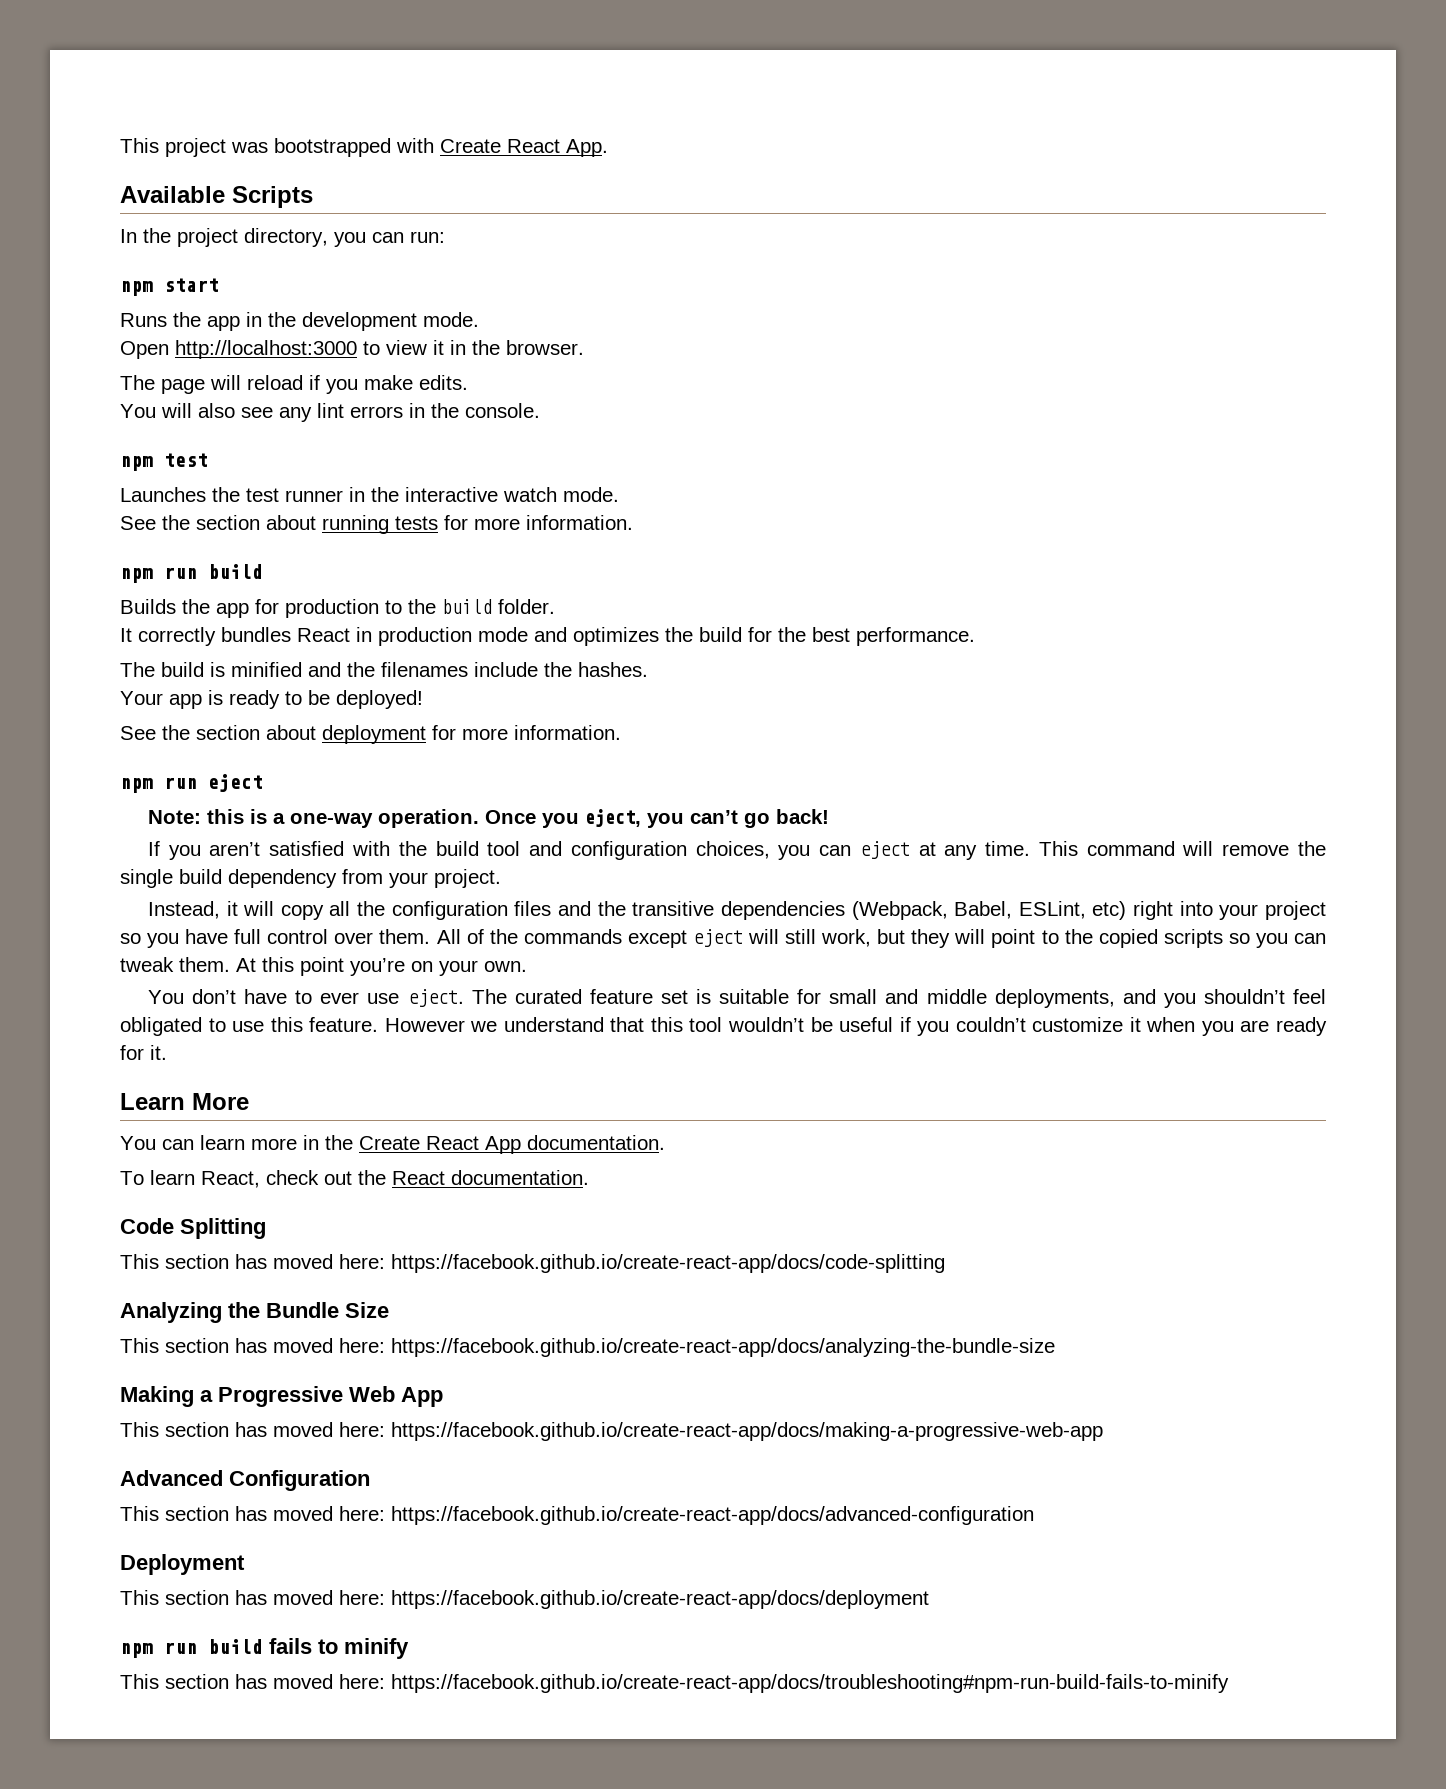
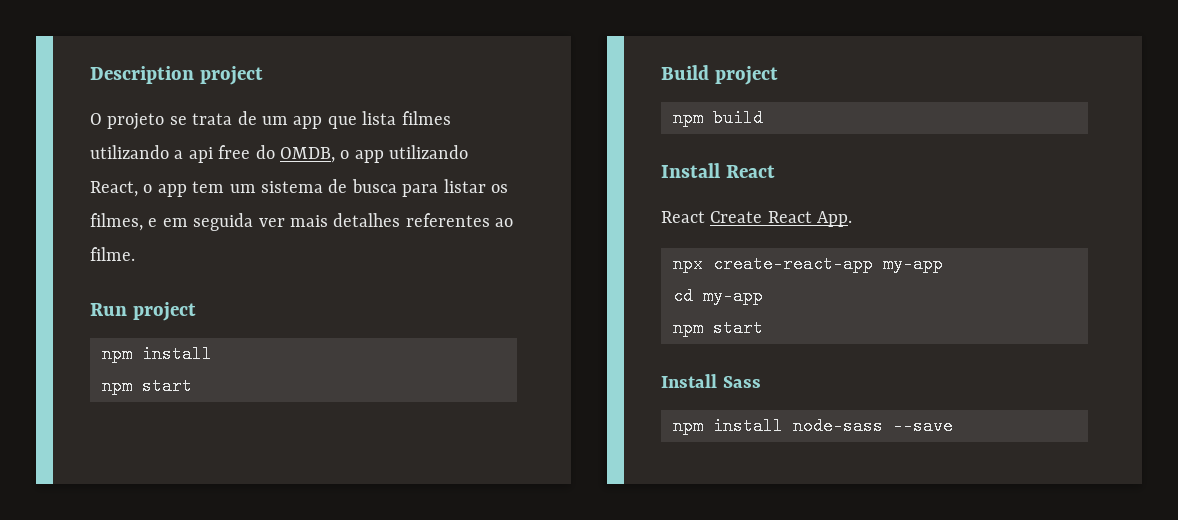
[120,138,608,157] [120,186,313,208] [120,228,445,247] [120,278,219,296] [120,312,479,331] [120,340,584,359] [120,375,468,394] [120,403,540,422] [120,453,208,471] [120,487,619,502] [120,515,633,534] [120,564,263,583] [120,599,555,618] [120,627,975,646] [120,662,648,677] [120,690,423,709] [120,725,621,744] [120,774,263,793] [147,809,829,828] [147,841,1326,860] [120,869,501,888] [147,901,1327,920] [120,929,1327,948] [120,957,527,976] [147,989,1327,1008] [120,1017,1327,1036] [120,1045,167,1060] [120,1093,249,1110] [120,1135,665,1154] [120,1170,589,1188] [120,1218,266,1239] [120,1254,945,1273] [120,1302,389,1323] [120,1338,1055,1357] [120,1386,443,1407] [120,1422,1103,1441] [120,1470,370,1491] [120,1506,1034,1525] [120,1554,245,1575] [120,1590,929,1609] [120,1638,409,1659] [120,1674,1229,1693] This project was bootstrapped with Create React App. // Available Scripts // In the project directory, you can run: // npm start // Runs the app in the development mode. // Open http://localhost:3000 to view it in the browser. // The page will reload if you make edits. // You will also see any lint errors in the console. // npm test // Launches the test runner in the interactive watch mode. // See the section about running tests for more information. // npm run build // Builds the app for production to the build folder. // It correctly bundles React in production mode and optimizes the build for the best performance. // The build is minified and the filenames include the hashes. // Your app is ready to be deployed! // See the section about deployment for more information. // npm run eject // Note: this is a one-way operation. Once you eject, you can’t go back! // If you aren’t satisfied with the build tool and configuration choices, you can eject at any time. This command will remove the single build dependency from your project. // Instead, it will copy all the configuration files and the transitive dependencies (Webpack, Babel, ESLint, etc) right into your project so you have full control over them. All of the commands except eject will still work, but they will point to the copied scripts so you can tweak them. At this point you’re on your own. // You don’t have to ever use eject. The curated feature set is suitable for small and middle deployments, and you shouldn’t feel obligated to use this feature. However we understand that this tool wouldn’t be useful if you couldn’t customize it when you are ready for it. // Learn More // You can learn more in the Create React App documentation. // To learn React, check out the React documentation. // Code Splitting // This section has moved here: https://facebook.github.io/create-react-app/docs/code-splitting // Analyzing the Bundle Size // This section has moved here: https://facebook.github.io/create-react-app/docs/analyzing-the-bundle-size // Making a Progressive Web App // This section has moved here: https://facebook.github.io/create-react-app/docs/making-a-progressive-web-app // Advanced Configuration // This section has moved here: https://facebook.github.io/create-react-app/docs/advanced-configuration // Deployment // This section has moved here: https://facebook.github.io/create-react-app/docs/deployment // npm run build fails to minify // This section has moved here: https://facebook.github.io/create-react-app/docs/troubleshooting#npm-run-build-fails-to-minify -> [90,66,263,85] [90,111,451,130] [90,145,469,163] [90,179,508,197] [90,213,514,231] [90,247,135,261] [90,302,196,321] [102,345,212,363] [102,377,192,395] [661,65,778,85] [673,109,763,127] [661,163,775,178] [661,211,853,227] [673,255,943,273] [673,287,763,305] [673,319,763,337] [661,374,761,388] [673,417,953,435] Description project // O projeto se trata de um app que lista filmes utilizando a api free do OMDB, o app utilizando React, o app tem um sistema de busca para listar os filmes, e em seguida ver mais detalhes referentes ao filme. // Run project // npm install // npm start // Build project // npm build // Install React // React Create React App. // npx create-react-app my-app // cd my-app // npm start // Install Sass // npm install node-sass --save

